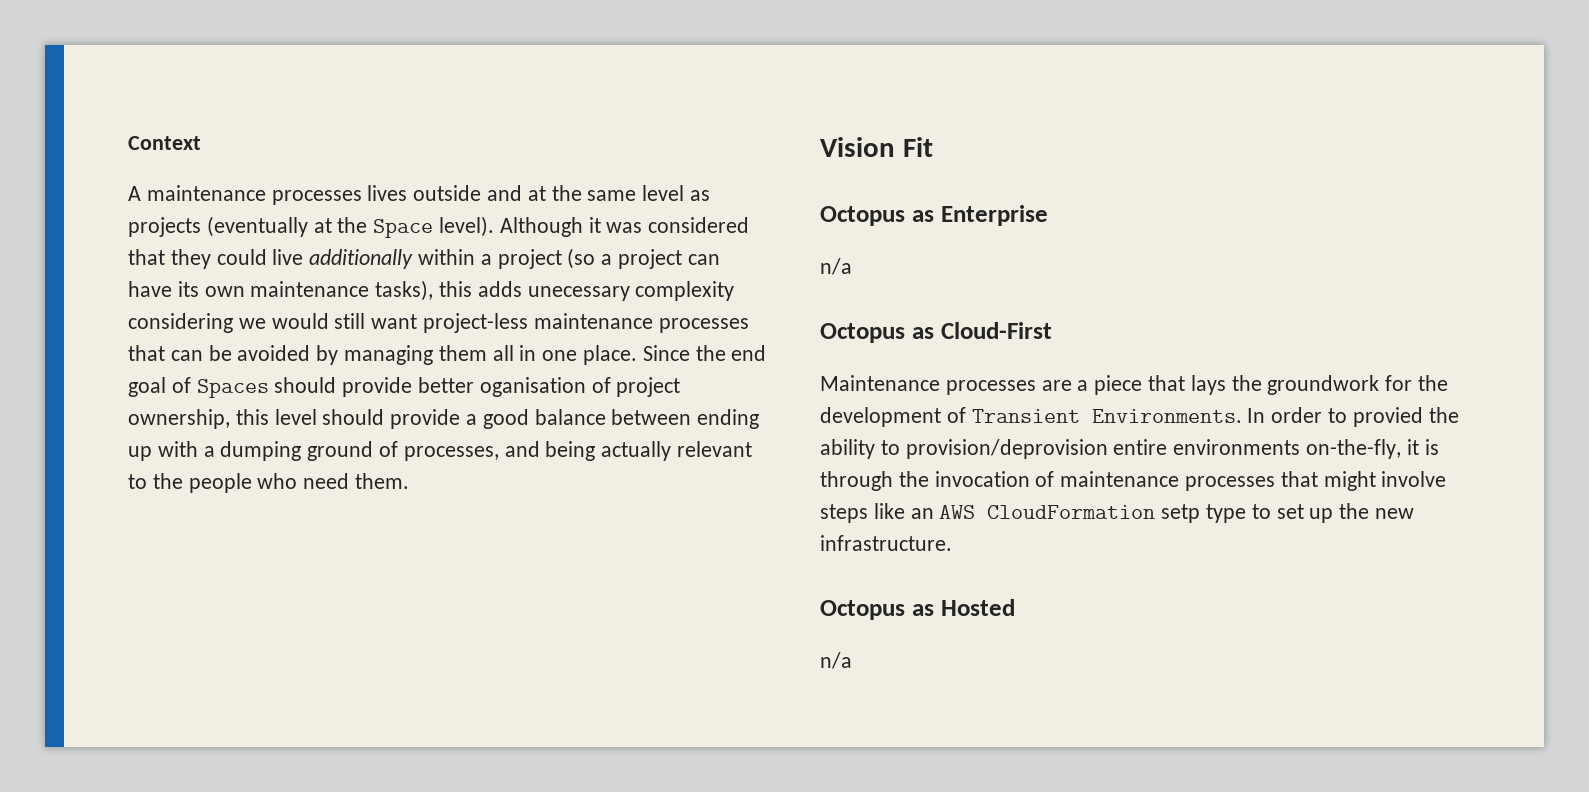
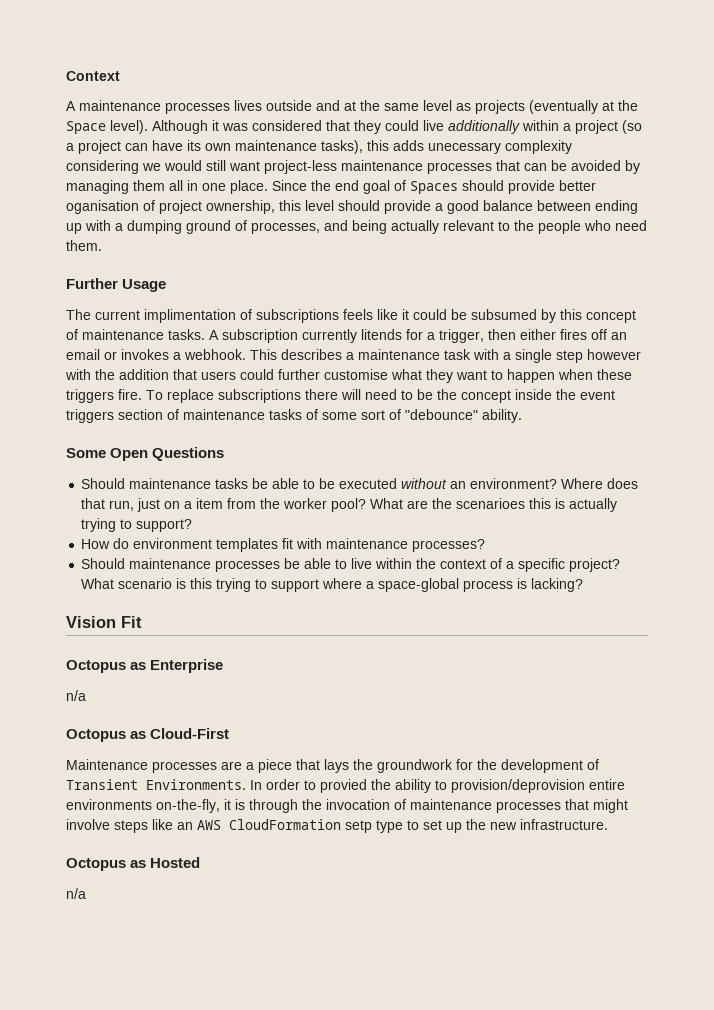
(410, 481) none -> [66,278,167,292] [66,309,636,323] [66,329,627,343] [66,349,641,363] [65,369,632,383] [66,389,615,403] [66,409,522,423] [66,447,225,461] [81,478,639,489] [81,498,618,512] [81,518,193,532] [81,538,486,552] [81,558,621,572] [81,578,584,592] // Further Usage // The current implimentation of subscriptions feels like it could be subsumed by this concept of maintenance tasks. A subscription currently litends for a trigger, then either fires off an email or invokes a webhook. This describes a maintenance task with a single step however with the addition that users could further customise what they want to happen when these triggers fire. To replace subscriptions there will need to be the concept inside the event triggers section of maintenance tasks of some sort of "debounce" ability. // Some Open Questions // Should maintenance tasks be able to be executed without an environment? Where does that run, just on a item from the worker pool? What are the scenarioes this is actually trying to support? // How do environment templates fit with maintenance processes? // Should maintenance processes be able to live within the context of a specific project? What scenario is this trying to support where a space-global process is lacking?

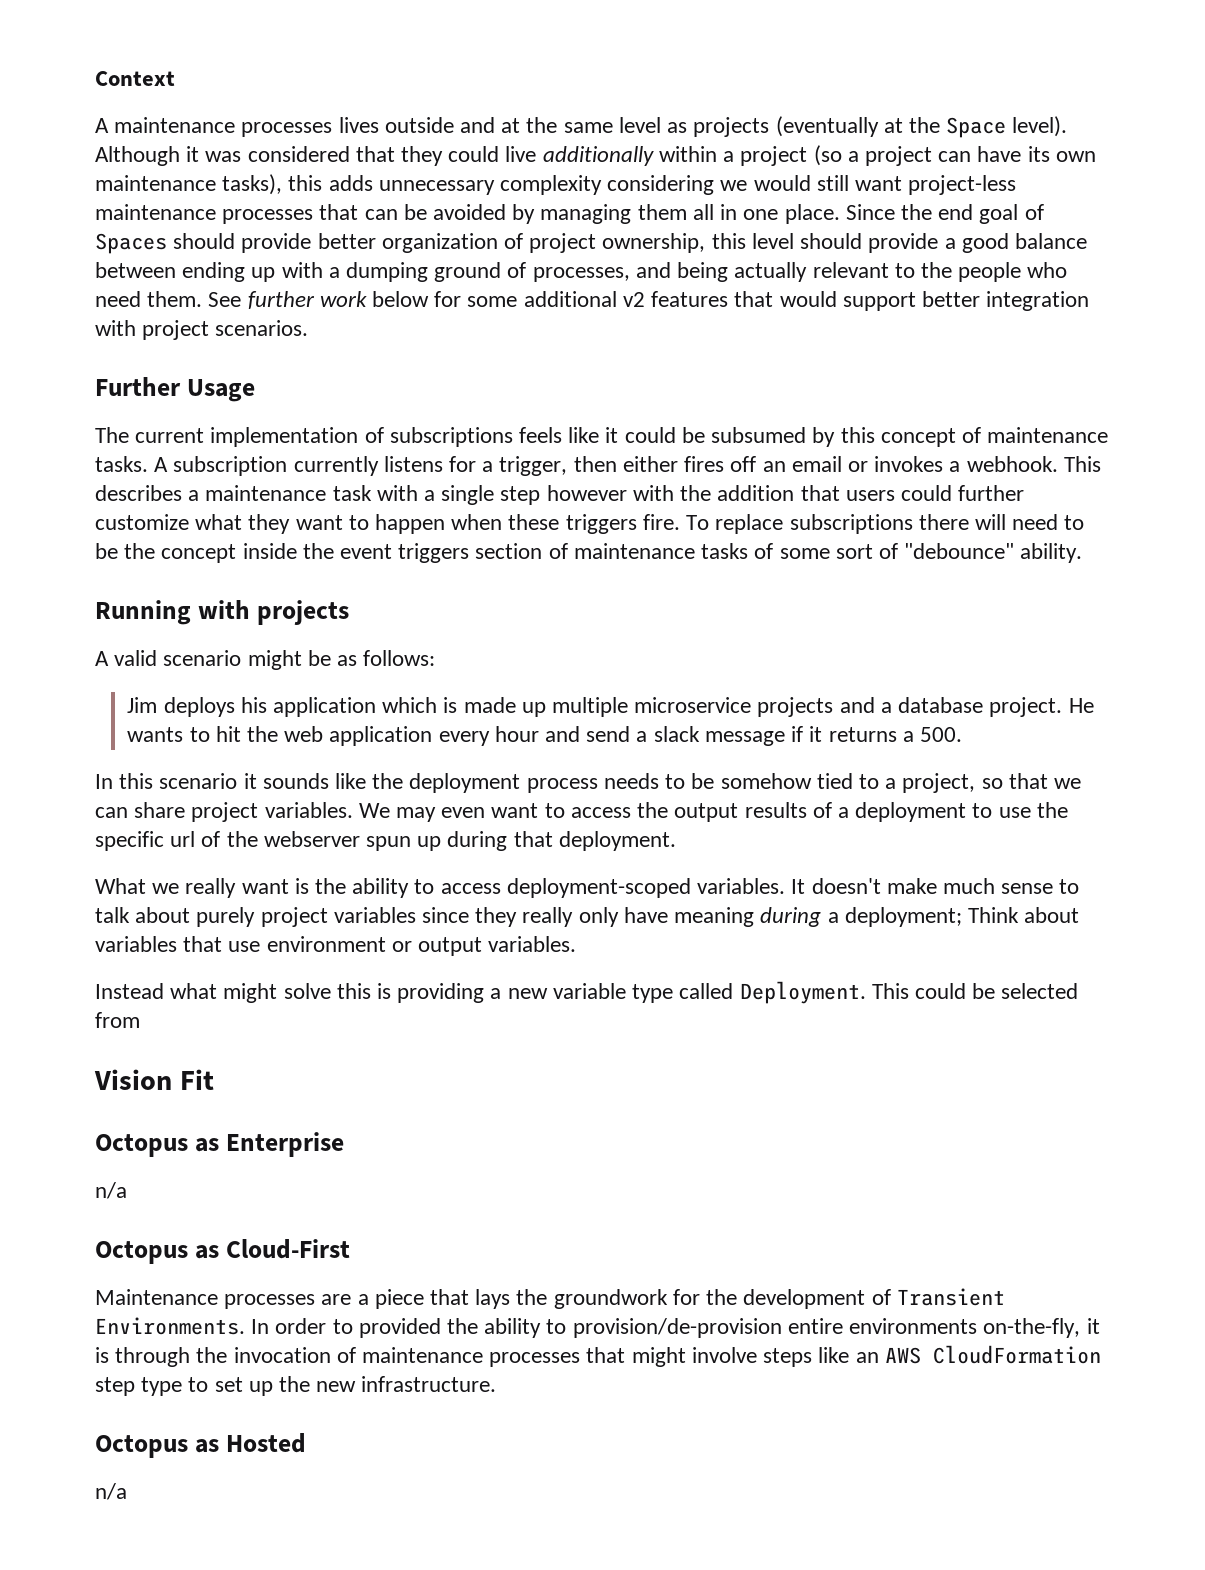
[428,142,501,154] unecessary -> [378,180,495,195] unnecessary
[66,200,139,214] oganisation -> [381,233,498,253] organization
(102, 245) none -> [208,291,1090,311] [95,320,309,340] See further work below for some additional v2 features that would support better integration with project scenarios.
[144,309,236,323] implimentation -> [210,427,359,447] implementation
[361,329,402,340] litends -> [383,456,443,472] listens
[324,369,388,380] customise -> [95,514,189,530] customize
[66,447,225,461] [81,478,639,489] [81,498,618,512] [81,518,193,532] [81,538,486,552] [81,558,621,572] [81,578,584,592] Some Open Questions // Should maintenance tasks be able to be executed without an environment? Where does that run, just on a item from the worker pool? What are the scenarioes this is actually trying to support? // How do environment templates fit with maintenance processes? // Should maintenance processes be able to live within the context of a specific project? What scenario is this trying to support where a space-global process is lacking? -> [95,600,349,625] [95,650,436,670] [127,697,1094,717] [127,726,962,746] [95,773,1081,793] [95,802,1068,822] [95,831,676,851] [95,878,1080,898] [95,907,1080,927] [95,936,577,956] [95,981,1079,1004] [95,1012,140,1028] Running with projects // A valid scenario might be as follows: // Jim deploys his application which is made up multiple microservice projects and a database project. He wants to hit the web application every hour and send a slack message if it returns a 500. // In this scenario it sounds like the deployment process needs to be somehow tied to a project, so that we can share project variables. We may even want to access the output results of a deployment to use the specific url of the webserver spun up during that deployment. // What we really want is the ability to access deployment-scoped variables. It doesn't make much sense to talk about purely project variables since they really only have meaning during a deployment; Think about variables that use environment or output variables. // Instead what might solve this is providing a new variable type called Deployment. This could be selected from
[320,779,585,793] provied the ability to provision/deprovision -> [358,1318,782,1338] provided the ability to provision/de-provision
[345,820,372,833] setp -> [95,1377,135,1396] step

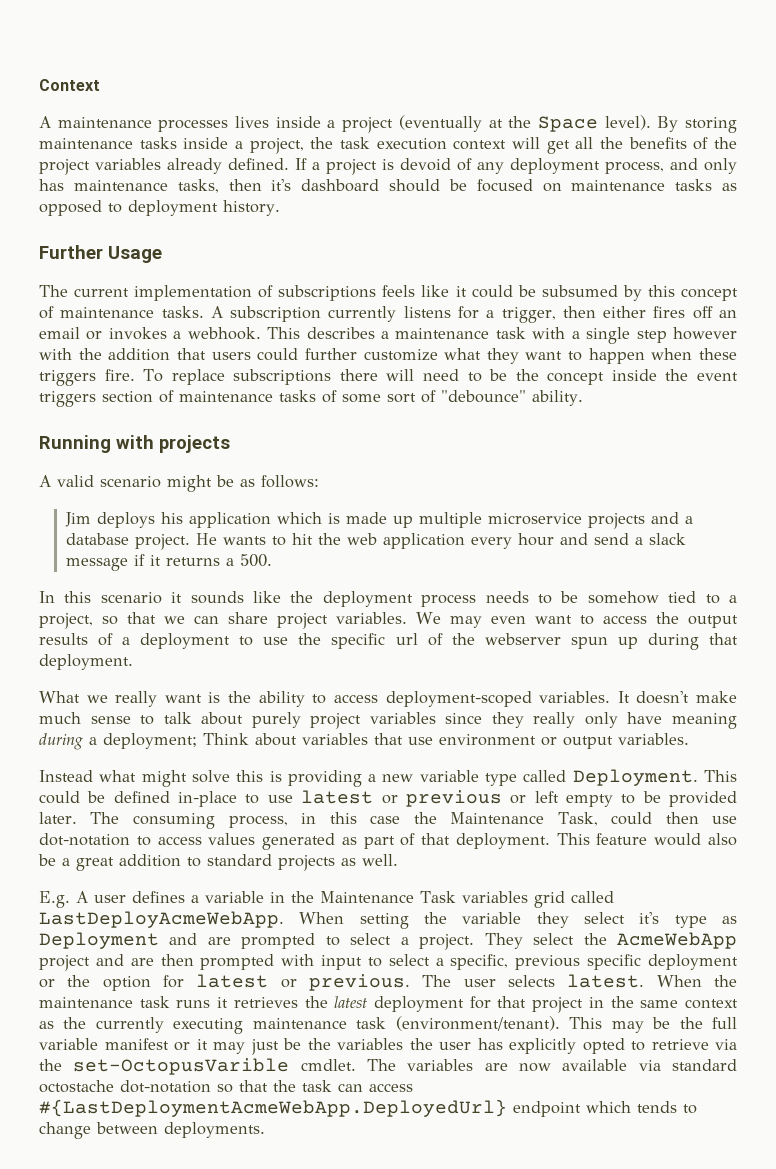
[384,117,770,137] outside and at the same level as projects -> [275,116,394,133] inside a project
[95,145,1096,166] [95,174,1017,195] [95,204,1044,224] [95,233,1087,254] [95,262,1068,282] [95,291,1090,311] [95,320,309,340] Although it was considered that they could live additionally within a project (so a project can have its own maintenance tasks), this adds unnecessary complexity considering we would still want project-less maintenance processes that can be avoided by managing them all in one place. Since the end goal of Spaces should provide better organization of project ownership, this level should provide a good balance between ending up with a dumping ground of processes, and being actually relevant to the people who need them. See further work below for some additional v2 features that would support better integration with project scenarios. -> [657,116,737,133] [39,137,737,154] [39,158,737,175] [39,179,738,193] [39,200,280,216] By storing maintenance tasks inside a project, the task execution context will get all the benefits of the project variables already defined. If a project is devoid of any deployment process, and only has maintenance tasks, then it's dashboard should be focused on maintenance tasks as opposed to deployment history.
[1001,983,1079,999] [95,1012,140,1028] [94,1069,214,1090] [95,1132,344,1157] [95,1182,127,1199] [95,1239,350,1264] [95,1288,1005,1309] [95,1317,1100,1338] [95,1345,1101,1367] [95,1376,497,1396] [95,1433,306,1458] [95,1483,127,1500] selected from // Vision Fit // Octopus as Enterprise // n/a // Octopus as Cloud-First // Maintenance processes are a piece that lays the groundwork for the development of Transient Environments. In order to provided the ability to provision/de-provision entire environments on-the-fly, it is through the invocation of maintenance processes that might involve steps like an AWS CloudFormation step type to set up the new infrastructure. // Octopus as Hosted // n/a -> [113,790,737,807] [39,812,737,829] [39,833,737,850] [38,854,398,871] [39,891,614,908] [39,911,737,929] [39,932,737,950] [39,954,738,971] [39,974,738,991] [39,996,738,1013] [39,1016,738,1034] [39,1038,737,1055] [39,1058,737,1075] [39,1080,413,1093] [39,1099,697,1117] [39,1122,265,1139] defined in-place to use latest or previous or left empty to be provided later. The consuming process, in this case the Maintenance Task, could then use dot-notation to access values generated as part of that deployment. This feature would also be a great addition to standard projects as well. // E.g. A user defines a variable in the Maintenance Task variables grid called LastDeployAcmeWebApp. When setting the variable they select it's type as Deployment and are prompted to select a project. They select the AcmeWebApp project and are then prompted with input to select a specific, previous specific deployment or the option for latest or previous. The user selects latest. When the maintenance task runs it retrieves the latest deployment for that project in the same context as the currently executing maintenance task (environment/tenant). This may be the full variable manifest or it may just be the variables the user has explicitly opted to retrieve via the set-OctopusVarible cmdlet. The variables are now available via standard octostache dot-notation so that the task can access #{LastDeploymentAcmeWebApp.DeployedUrl} endpoint which tends to change between deployments.

